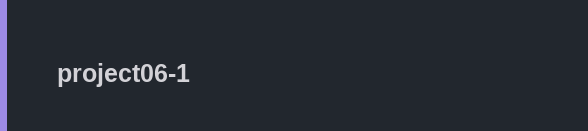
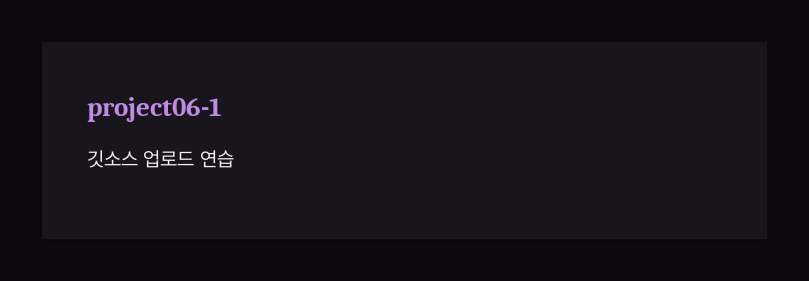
(190, 75) none -> [87,150,234,168] // 깃소스 업로드 연습

